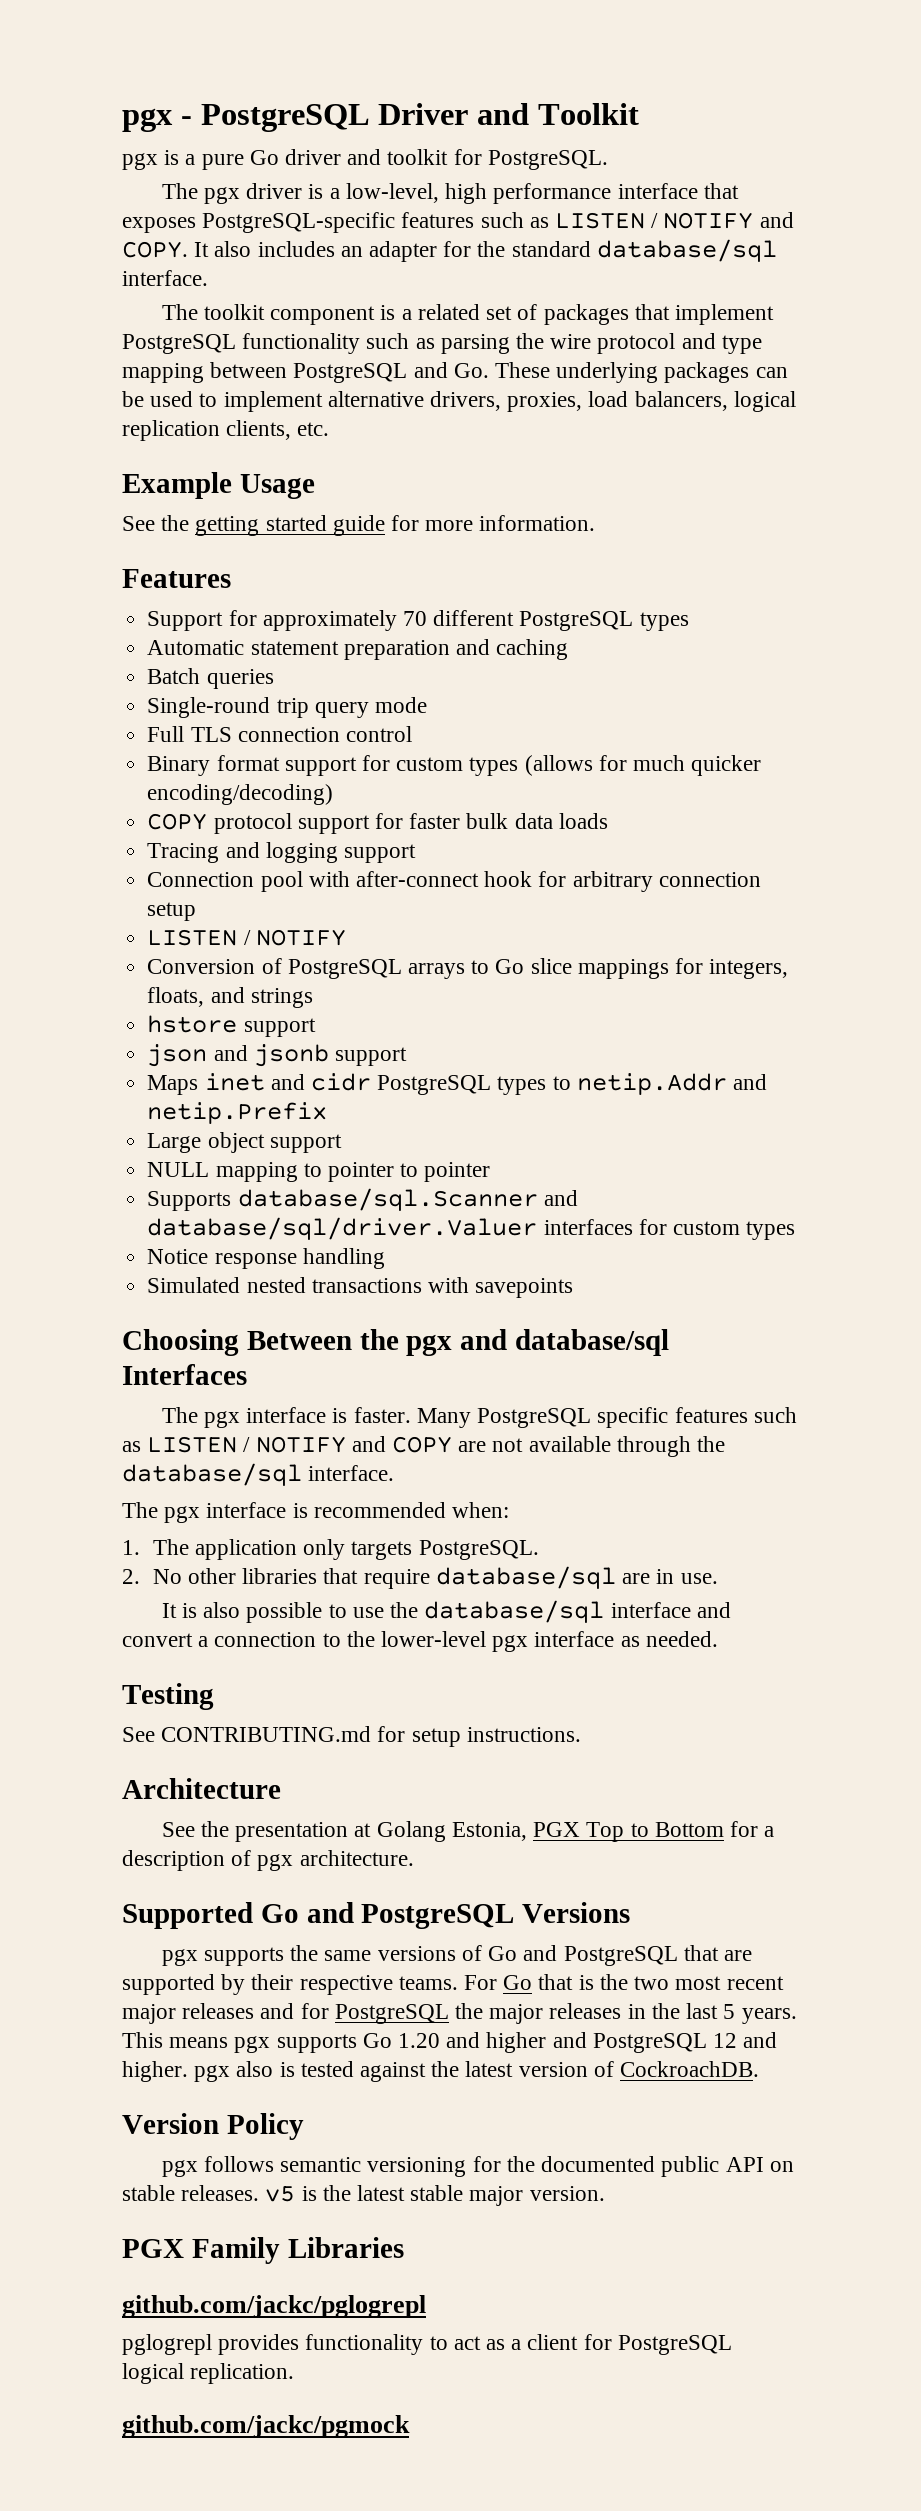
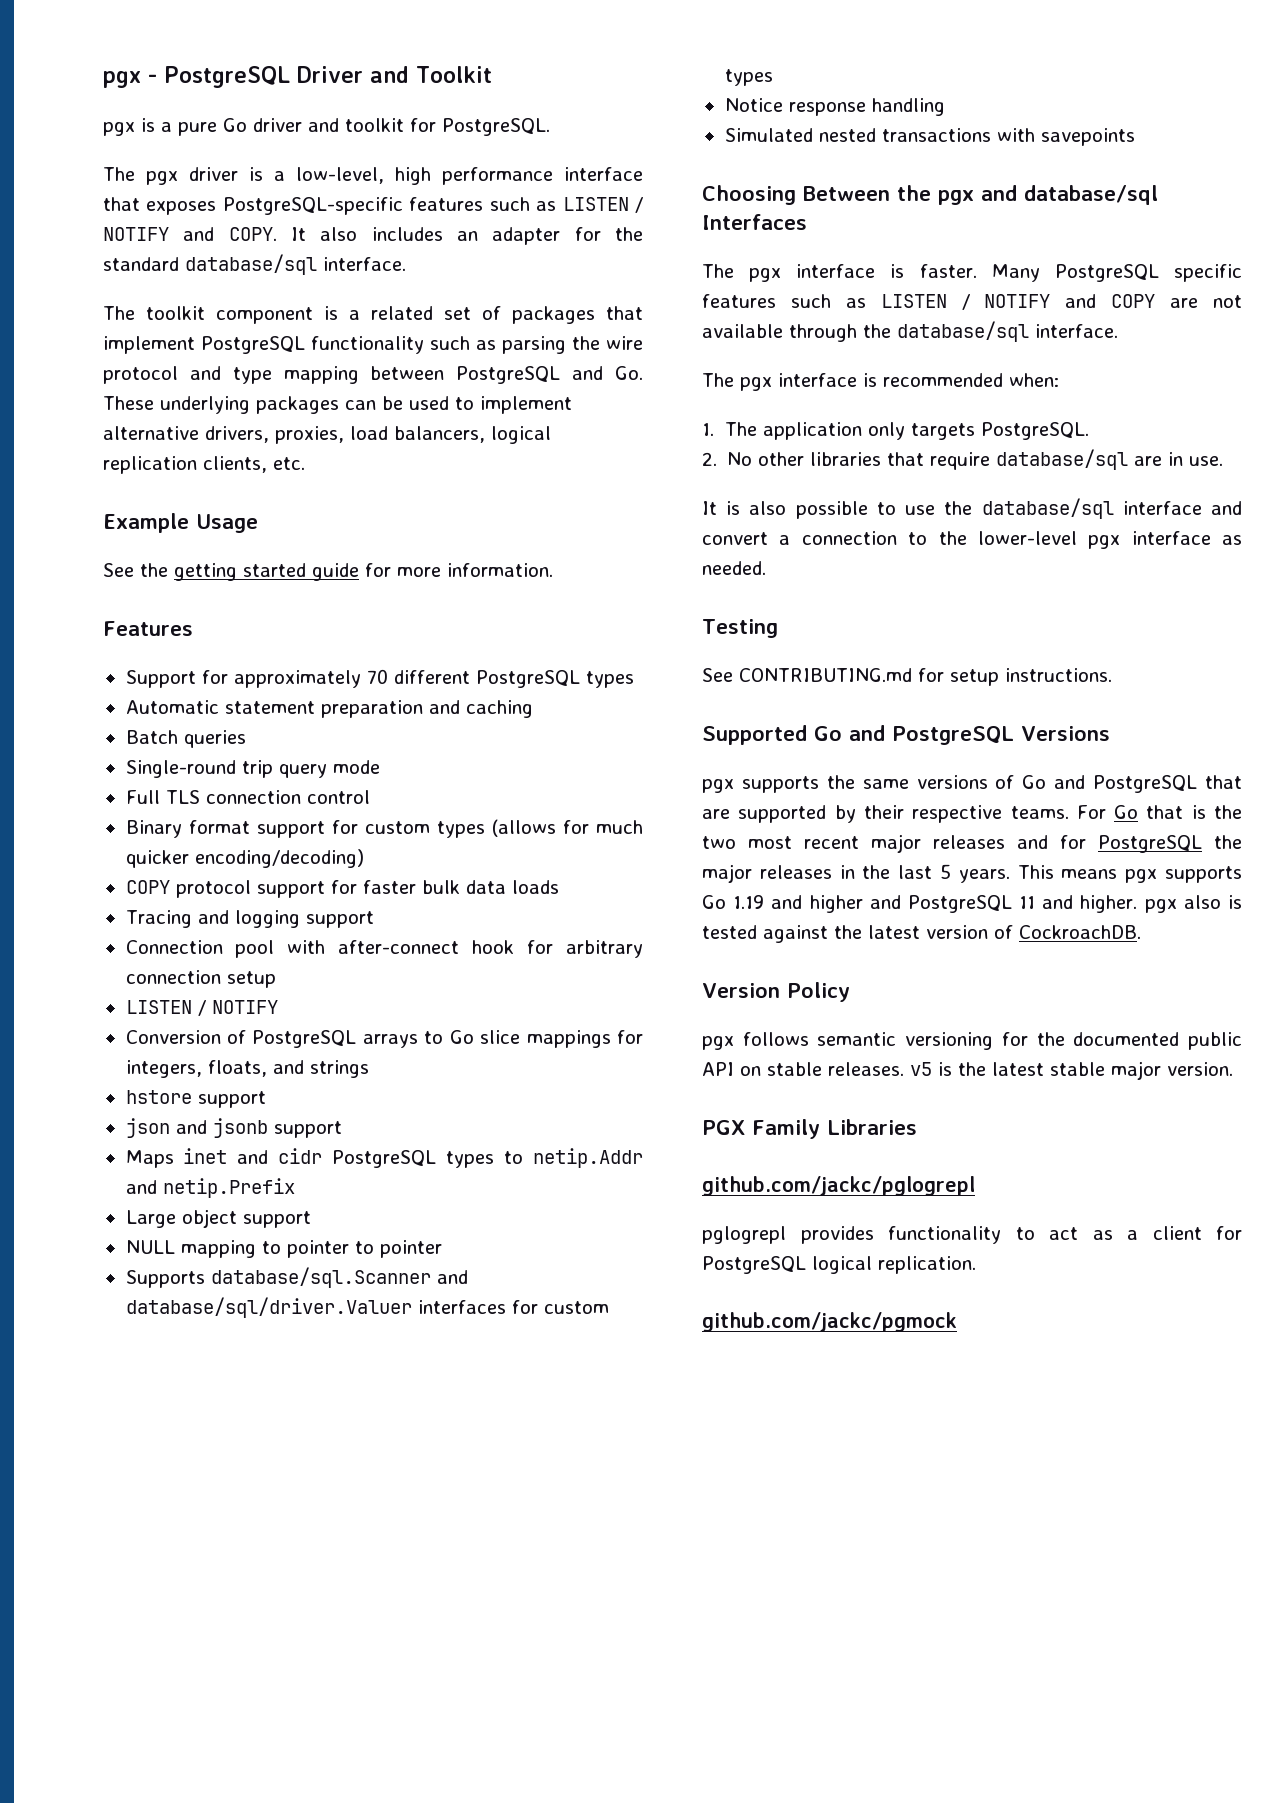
[122,1778,281,1799] [161,1821,775,1842] [122,1850,414,1871] // Architecture // See the presentation at Golang Estonia, PGX Top to Bottom for a description of pgx architecture. -> (1112, 675) none
[398,2033,441,2048] 1.20 -> [733,895,765,909] 1.19
[713,2033,738,2048] 12 -> [1019,896,1036,909] 11

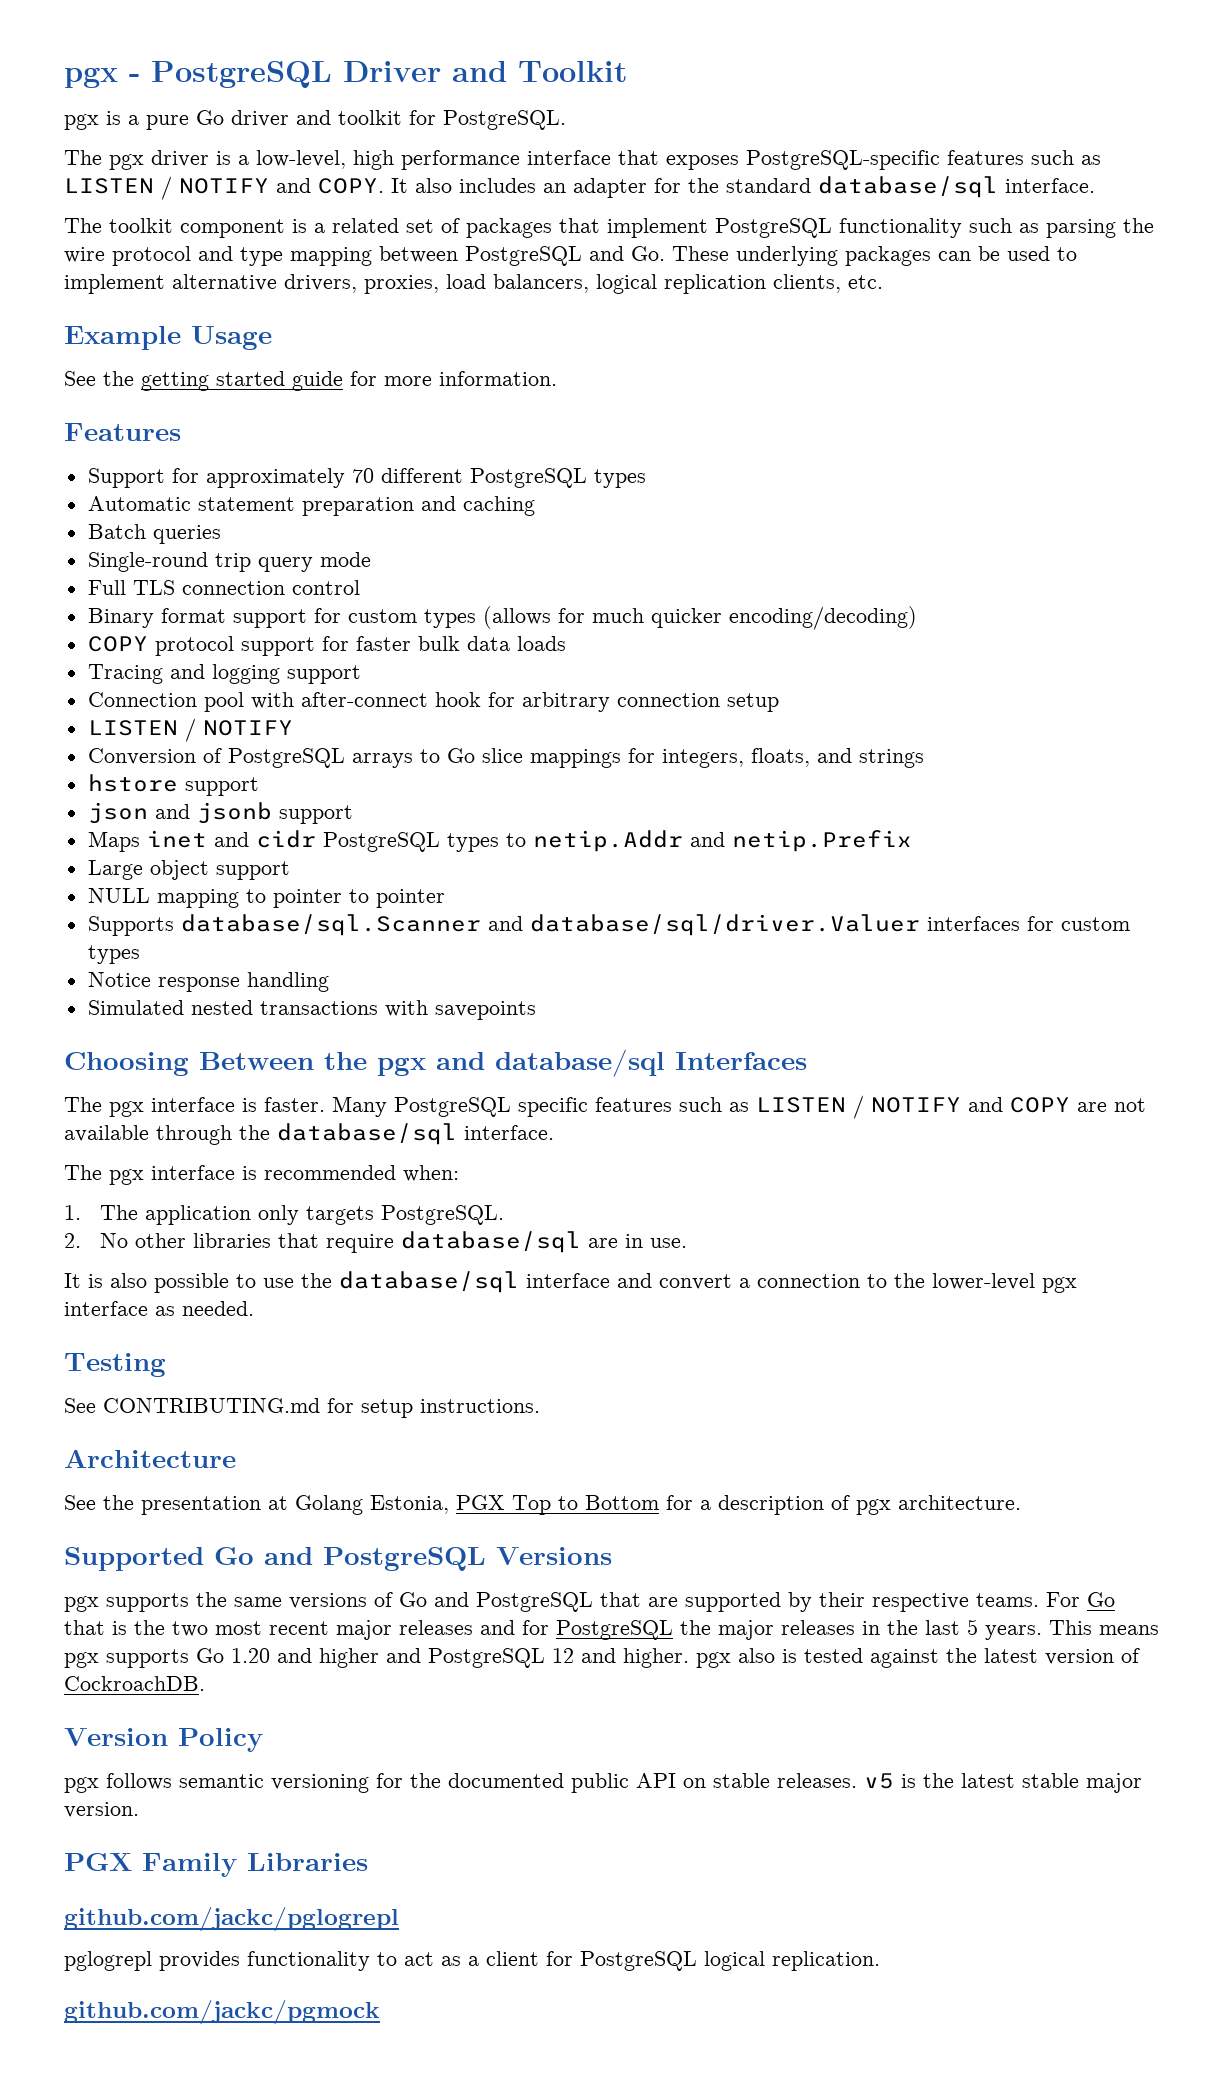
(1112, 675) none -> [64,1449,236,1468] [64,1495,1021,1515] // Architecture // See the presentation at Golang Estonia, PGX Top to Bottom for a description of pgx architecture.
[733,895,765,909] 1.19 -> [231,1648,270,1663] 1.20
[1019,896,1036,909] 11 -> [552,1648,574,1663] 12

